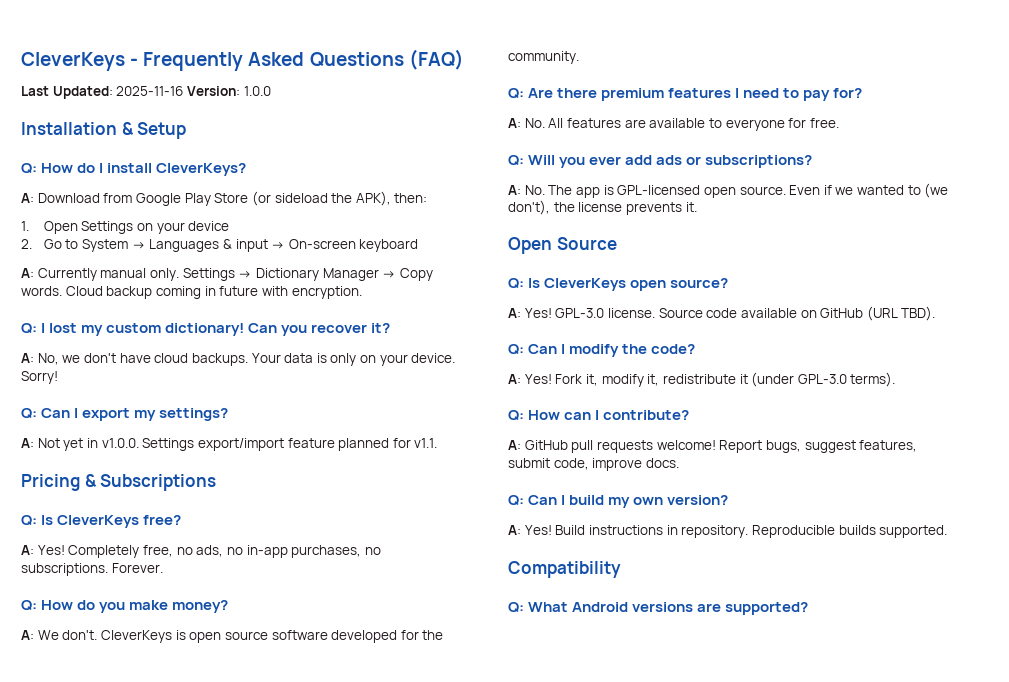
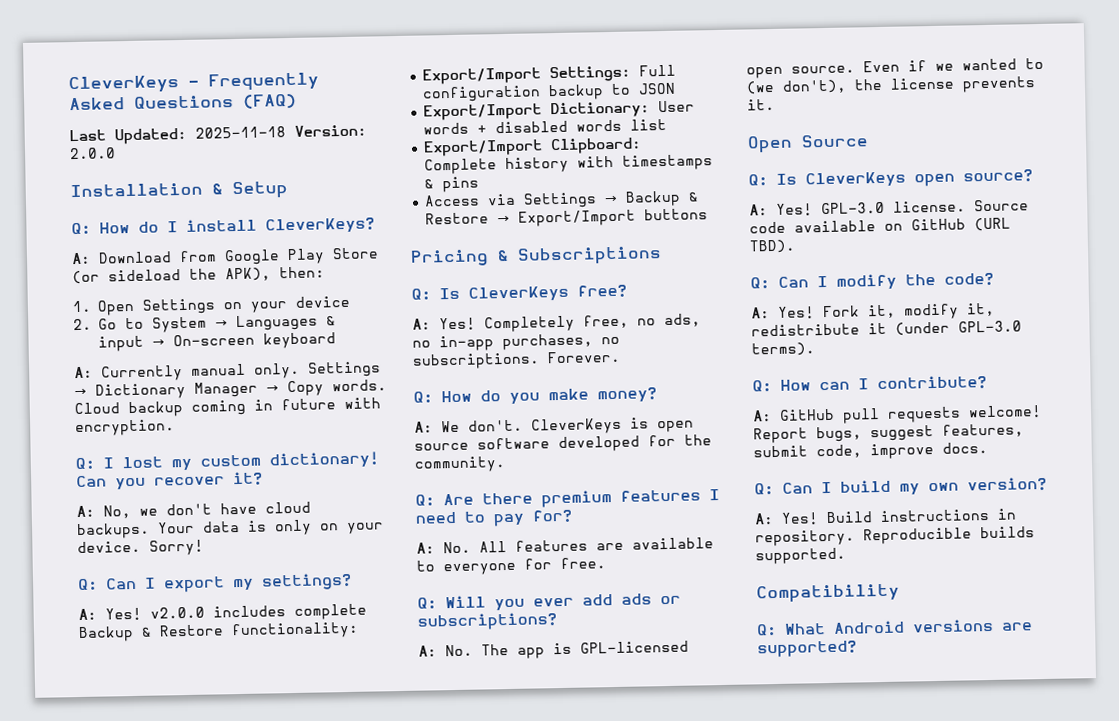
[116,86,271,96] 2025-11-16 Version: 1.0.0 -> [195,124,367,139] [69,147,116,160] 2025-11-18 Version: 2.0.0
[37,438,438,451] Not yet in v1.0.0. Settings export/import feature planned for v1.1. -> [105,603,367,621] [78,621,359,643] [422,64,677,85] [422,82,677,103] [423,100,696,121] [423,118,668,135] [423,137,643,157] [424,154,714,175] [424,176,480,193] [424,190,700,209] [425,208,709,227] Yes! v2.0.0 includes complete Backup & Restore functionality: // Export/Import Settings: Full configuration backup to JSON // Export/Import Dictionary: User words + disabled words list // Export/Import Clipboard: Complete history with timestamps & pins // Access via Settings → Backup & Restore → Export/Import buttons

